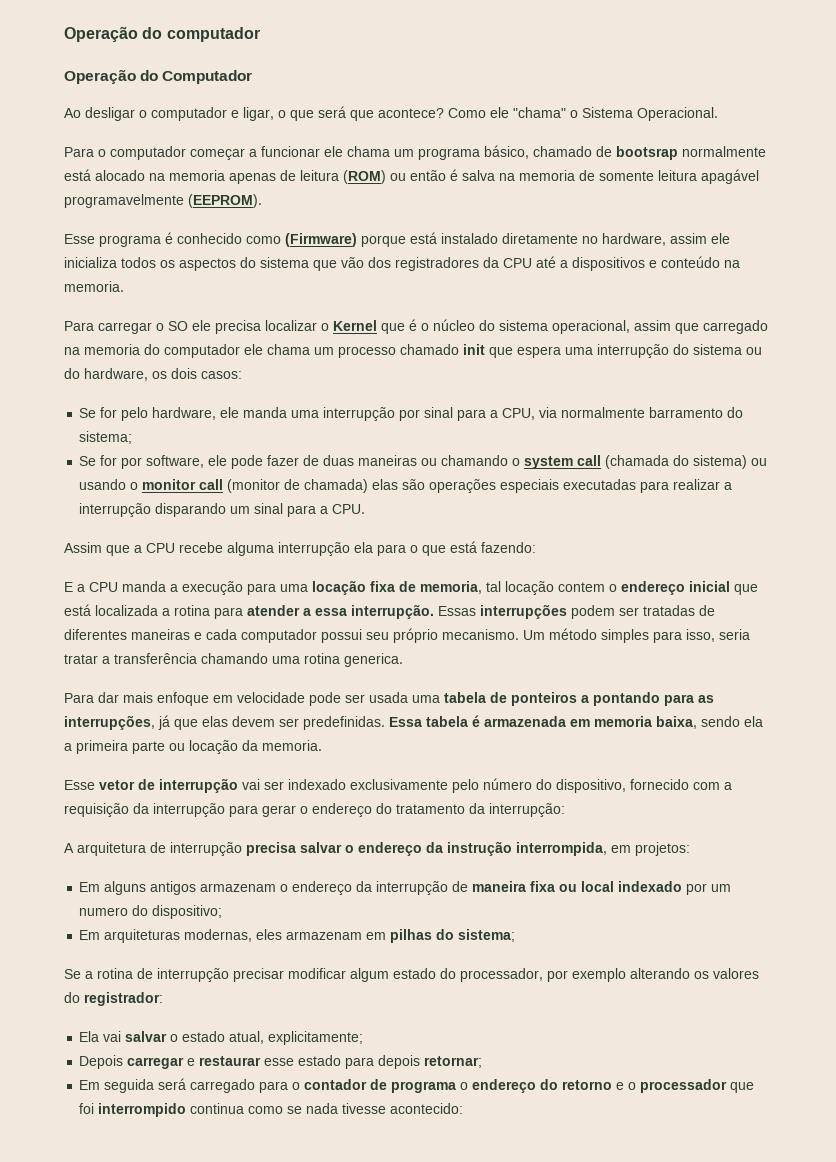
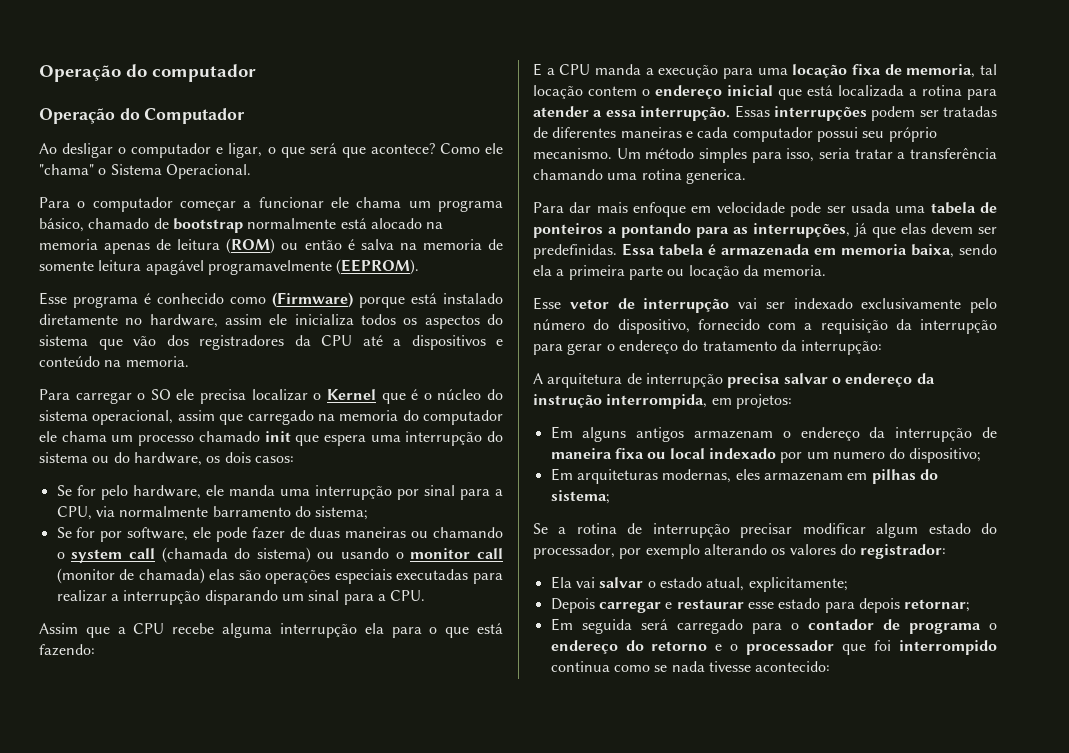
[616,146,678,160] bootsrap -> [172,218,243,233] bootstrap

